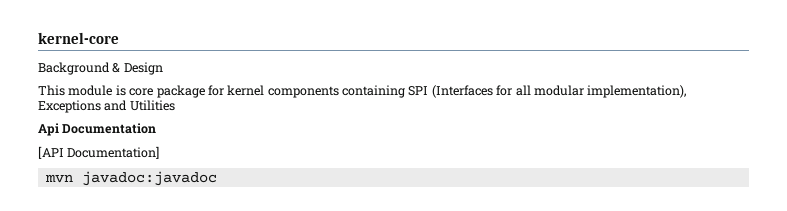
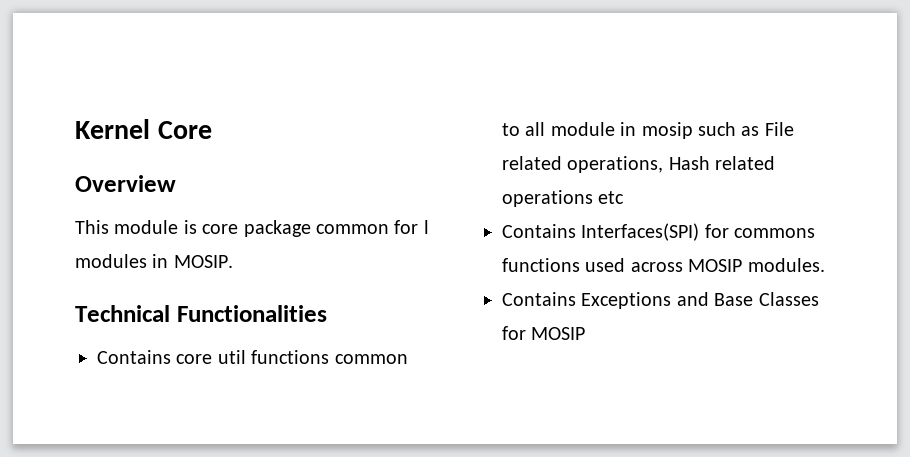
[38,32,119,44] [38,62,163,75] kernel-core // Background & Design -> [75,119,212,139] [75,175,176,192] Kernel Core // Overview
[207,85,687,98] [38,100,175,113] [38,123,157,136] [38,146,160,159] [44,171,217,186] for kernel components containing SPI (Interfaces for all modular implementation), Exceptions and Utilities // Api Documentation // [API Documentation] // mvn javadoc:javadoc -> [316,220,429,234] [75,254,233,268] [75,305,327,322] [97,350,408,364] [502,122,794,139] [502,156,776,173] [502,190,625,207] [502,223,816,241] [502,258,825,272] [502,292,819,309] [502,326,586,340] common for l modules in MOSIP. // Technical Functionalities // Contains core util functions common to all module in mosip such as File related operations, Hash related operations etc // Contains Interfaces(SPI) for commons functions used across MOSIP modules. // Contains Exceptions and Base Classes for MOSIP

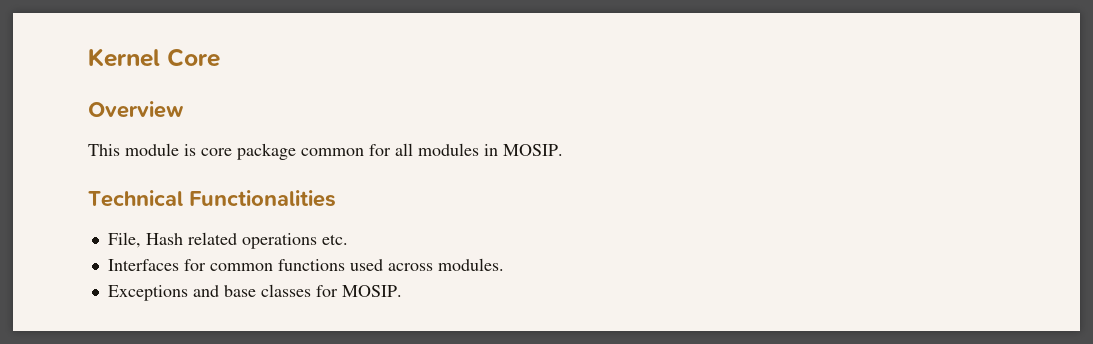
[423,220,429,234] l -> [395,143,413,156] all
[97,350,408,364] [502,122,794,139] [502,156,776,173] [502,190,625,207] [502,223,816,241] Contains core util functions common to all module in mosip such as File related operations, Hash related operations etc // Contains Interfaces(SPI) for commons -> [107,232,348,249] [107,259,273,271] File, Hash related operations etc. // Interfaces for common
[688,259,743,272] MOSIP -> (433, 267) none
[502,292,576,306] Contains -> (504, 264) none
[714,292,819,306] [502,326,586,340] Base Classes for MOSIP -> [223,284,402,297] base classes for MOSIP.

